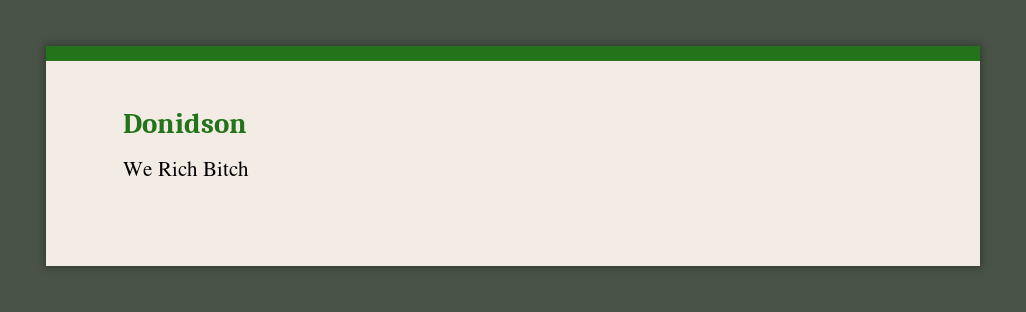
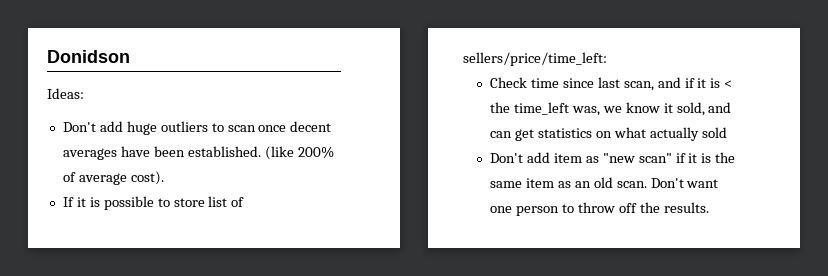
[123,161,250,176] We Rich Bitch -> [47,88,84,99] [62,121,332,135] [62,146,334,160] [62,171,164,185] [62,196,245,210] [462,52,607,66] [490,77,733,91] [490,102,732,116] [490,127,727,141] [490,152,736,163] [490,177,719,188] [490,202,709,216] Ideas: // Don't add huge outliers to scan once decent averages have been established. (like 200% of average cost). // If it is possible to store list of sellers/price/time_left: // Check time since last scan, and if it is < the time_left was, we know it sold, and can get statistics on what actually sold // Don't add item as "new scan" if it is the same item as an old scan. Don't want one person to throw off the results.

